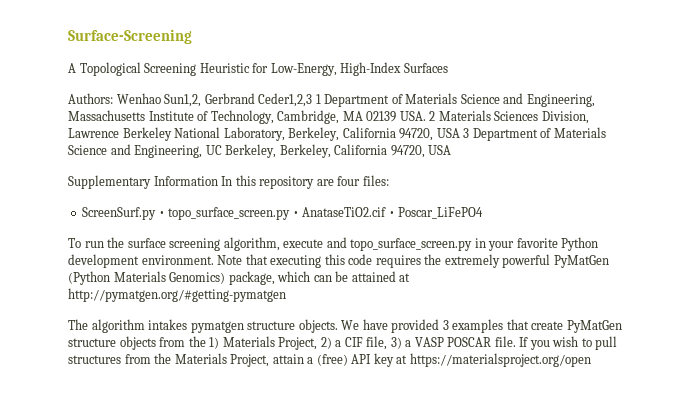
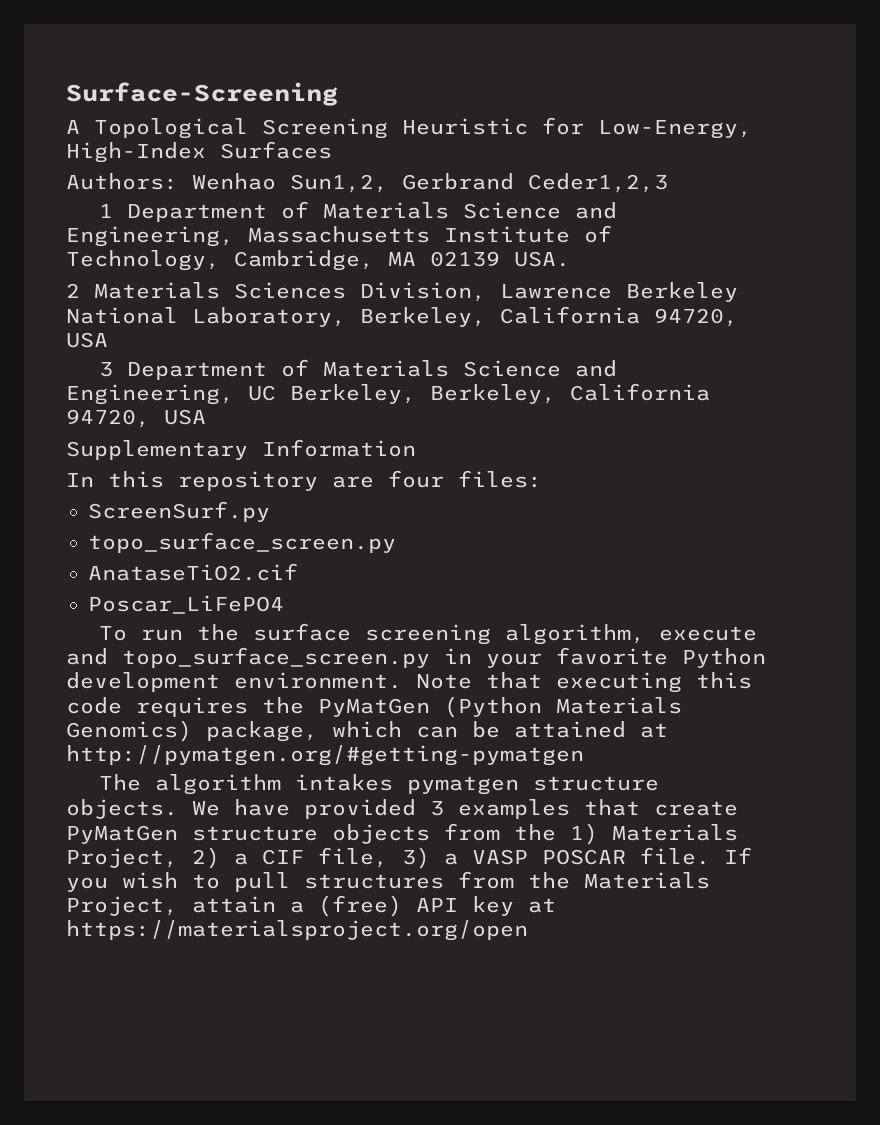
(313, 100) none -> (668, 183) //
(426, 116) none -> (570, 259) //
(460, 133) none -> (108, 340) //
(218, 181) none -> (416, 448) //
[158,207,299,220] • topo_surface_screen.py • -> [88,532,396,553] // topo_surface_screen.py //
[388,211,395,217] • -> (298, 572) //
[444,254,551,268] extremely powerful -> (304, 705) none

